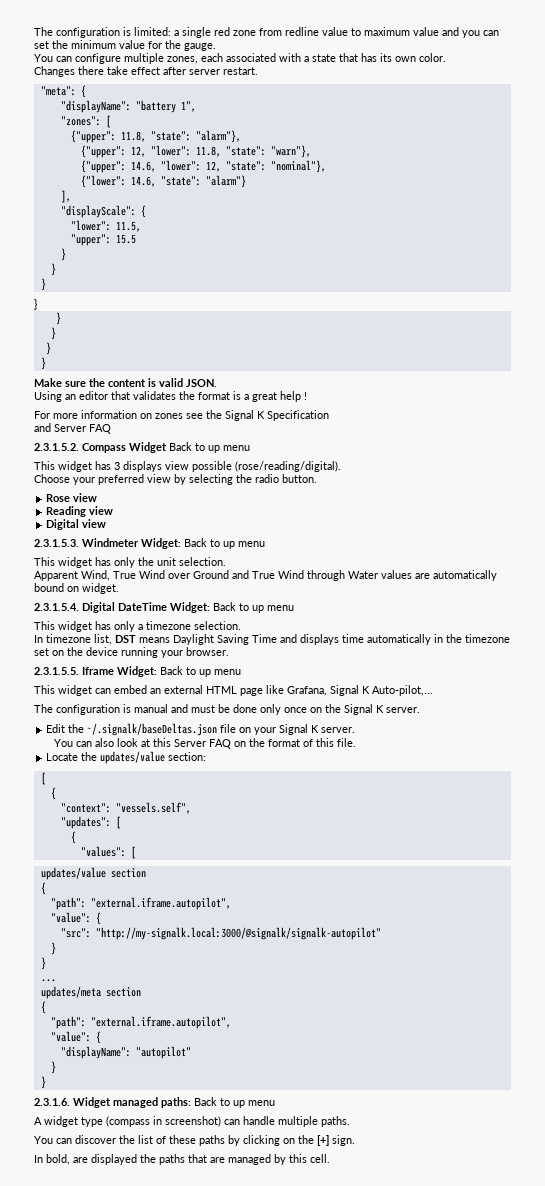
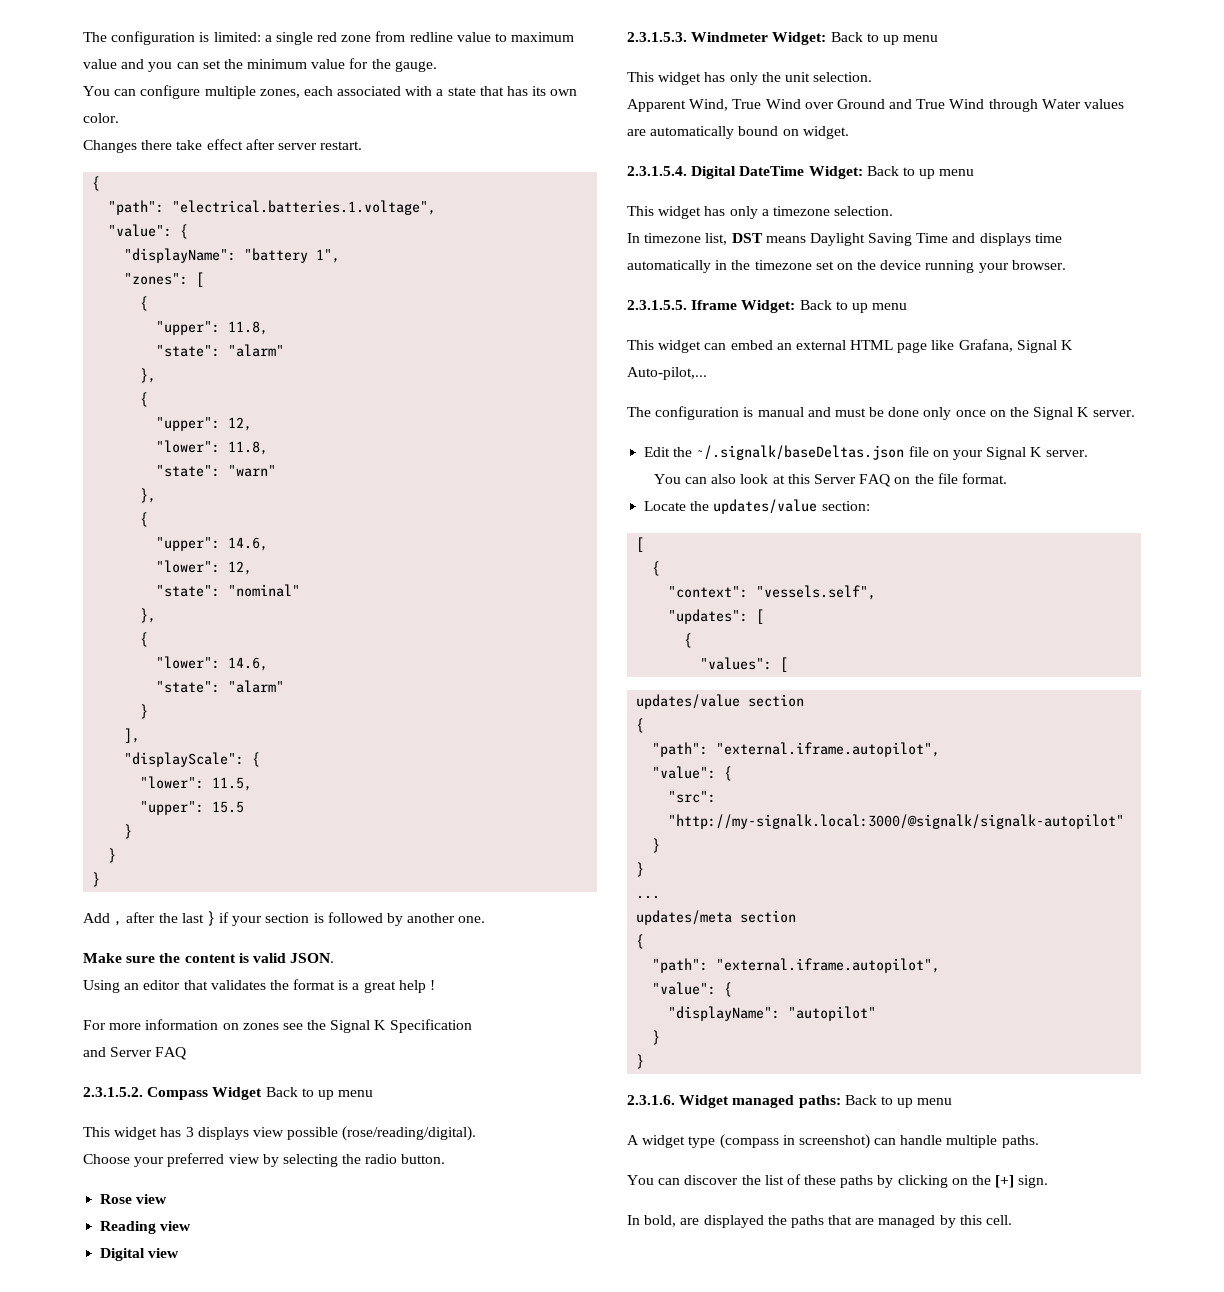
[40,86,76,96] "meta": -> [92,176,101,191] [108,200,437,215] [108,224,173,237] { // "path": "electrical.batteries.1.voltage", // "value":
[70,130,241,143] [80,145,146,158] {"upper": 11.8, "state": "alarm"}, // {"upper": 12, -> [140,296,149,311] [156,321,269,335] [156,344,285,357] [140,368,157,383] [140,392,149,407] [156,417,253,431] { // "upper": 11.8, // "state": "alarm" // }, // { // "upper": 12, //
[225,145,311,158] [80,160,156,173] "state": "warn"}, // {"upper": 14.6, -> [156,465,277,477] [140,488,157,503] [140,512,149,527] [156,537,269,551] // "state": "warn" // }, // { // "upper": 14.6, //
[225,160,326,173] [80,175,246,188] "state": "nominal"}, // {"lower": 14.6, "state": "alarm"} -> [156,584,301,597] [140,608,157,623] [140,632,149,647] [156,656,269,671] [156,680,285,693] [140,704,149,719] // "state": "nominal" // }, // { // "lower": 14.6, // "state": "alarm" // }
[34,299,37,310] [55,312,61,325] [50,327,56,340] [45,342,51,355] [40,357,46,370] } // } // } // } // } -> [83,911,486,926] Add , after the last } if your section is followed by another one.
[268,738,357,747] format of this file. -> [937,473,1007,484] file format.

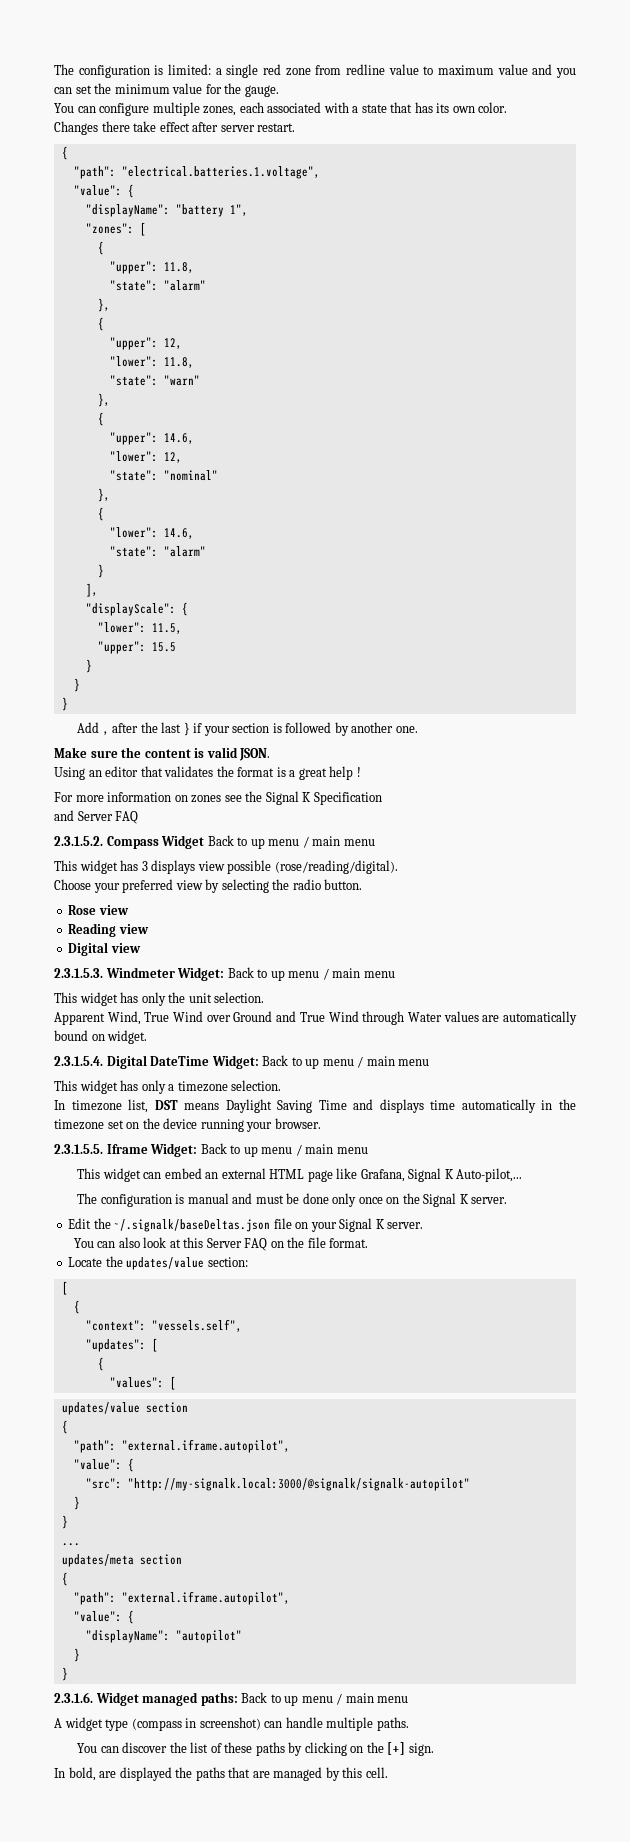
(374, 1093) none -> [302,836,375,848] / main menu
(939, 38) none -> [322,968,395,980] / main menu
(975, 172) none -> [357,1056,430,1068] / main menu
(908, 306) none -> [295,1144,368,1156] / main menu
(953, 1101) none -> [336,1693,409,1705] / main menu

